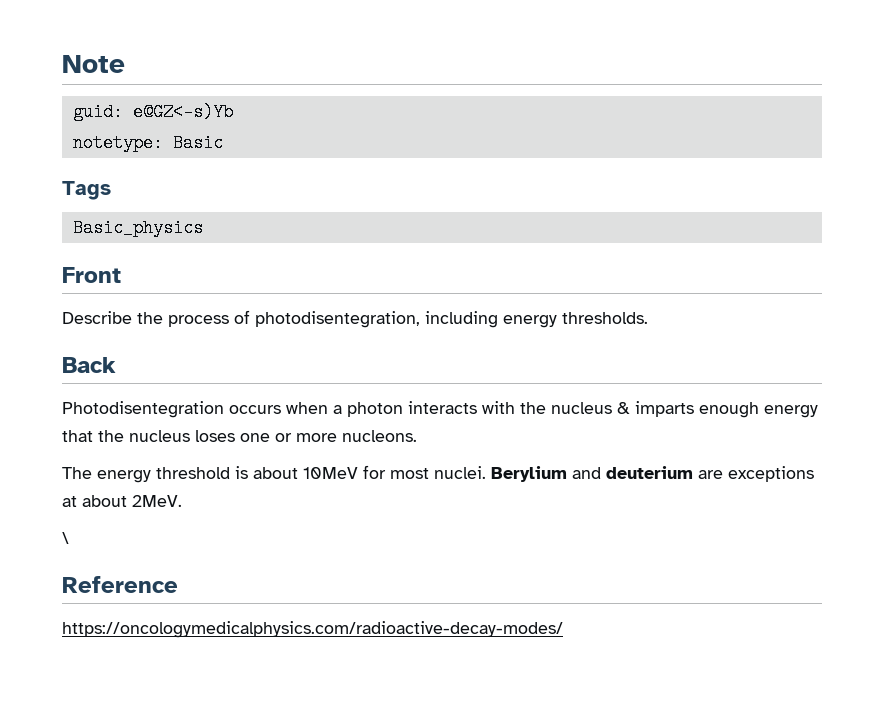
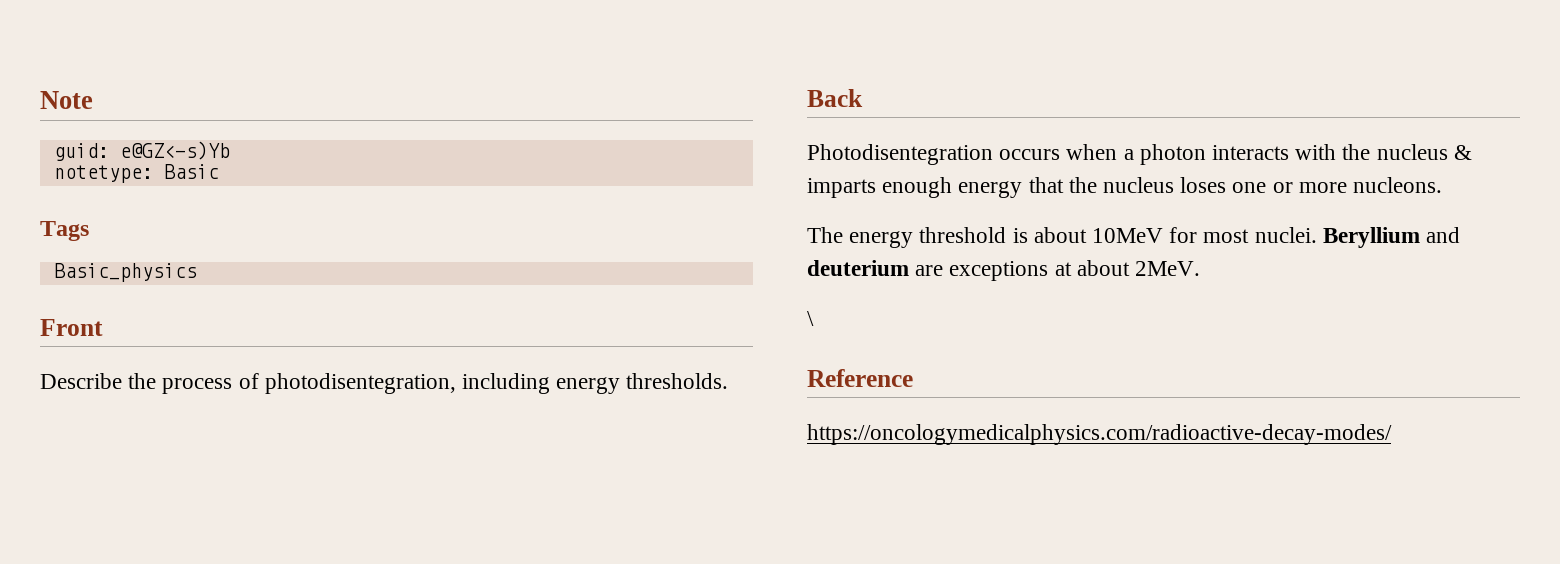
[491,466,567,482] Berylium -> [1322,227,1420,248] Beryllium

